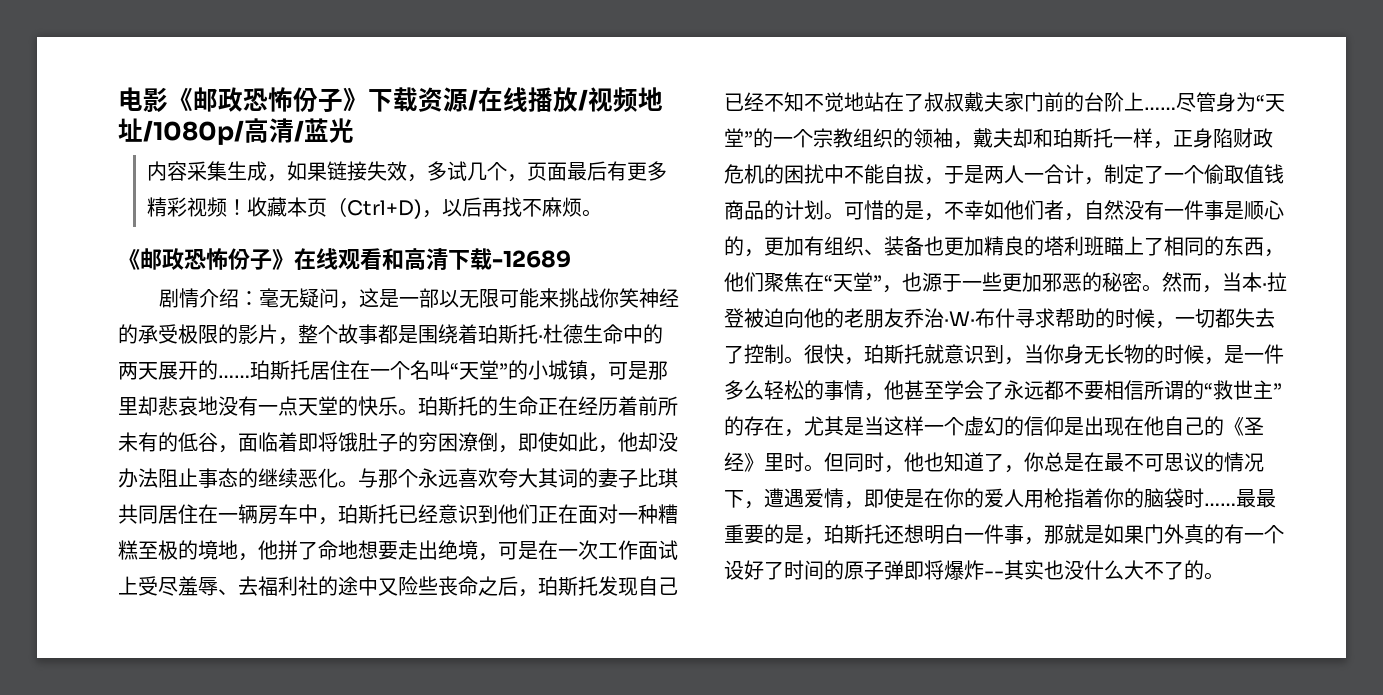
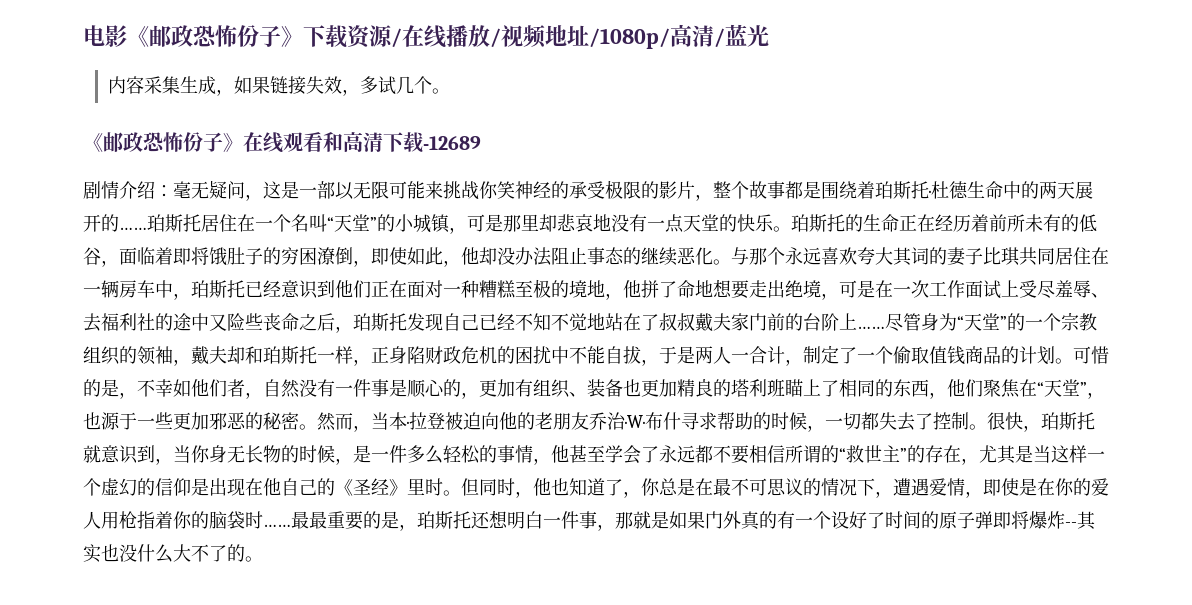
[506,161,667,182] [146,197,582,219] ，页面最后有更多精彩视频！收藏本页（Ctrl+D)，以后再找不麻烦 -> (432, 85) none

